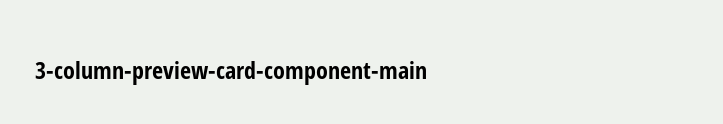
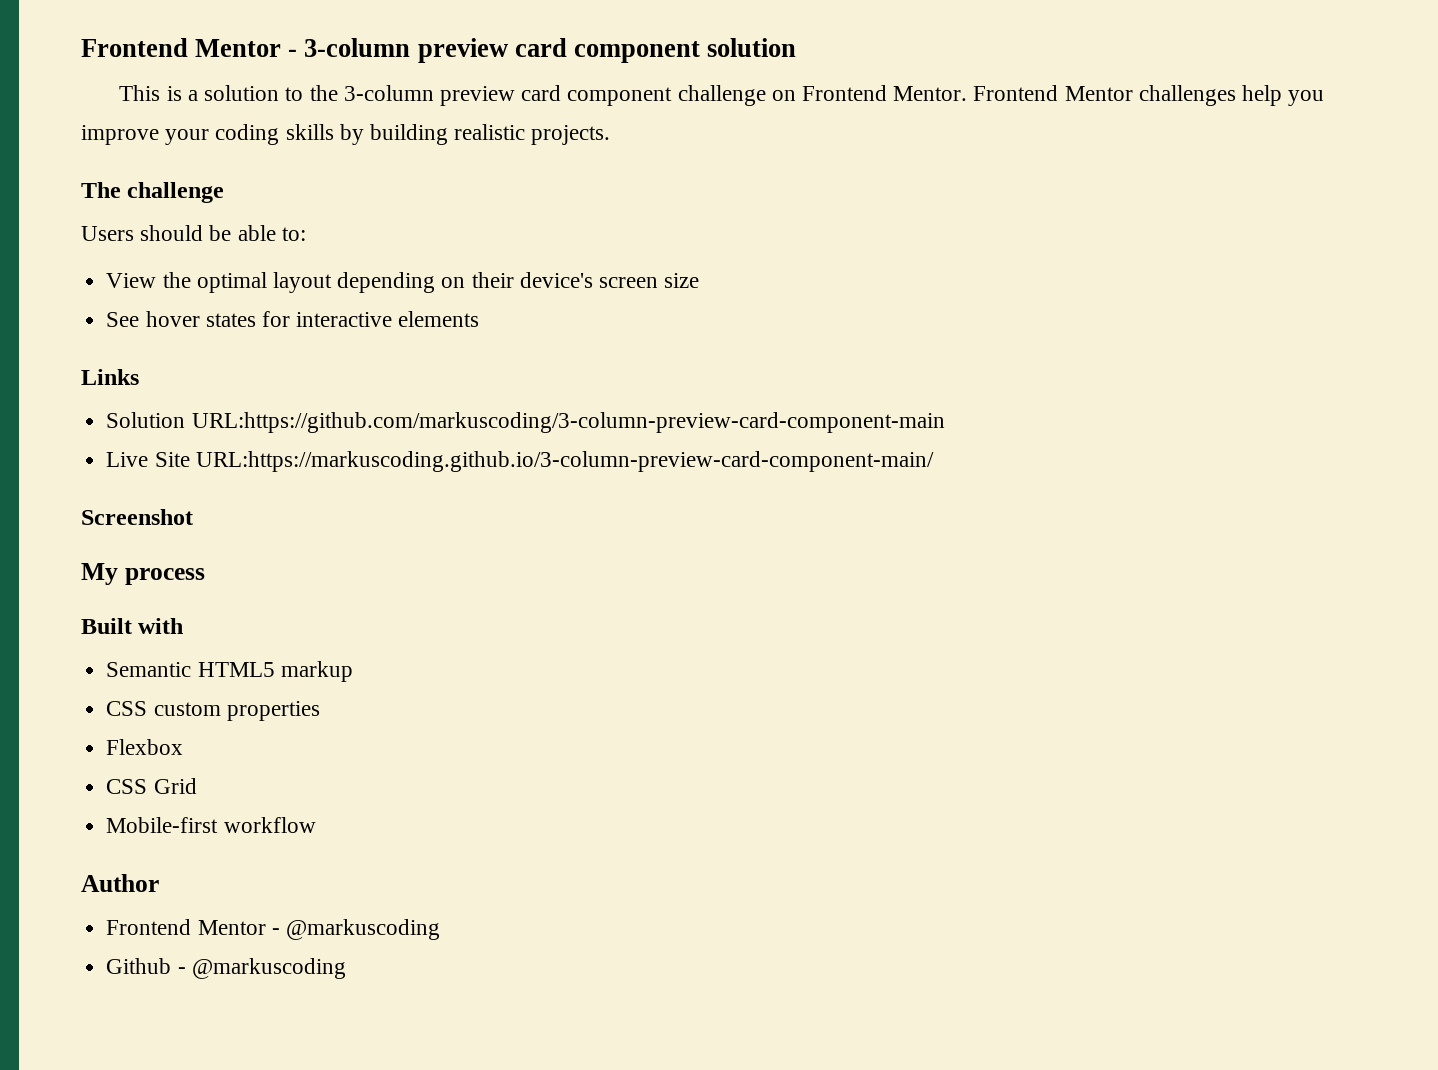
[35,61,427,85] 3-column-preview-card-component-main -> [81,38,797,63] [119,85,1325,106] [81,124,611,145] [81,182,225,203] [81,225,306,241] [106,272,700,293] [106,311,480,327] [81,369,139,385] [106,412,945,433] [106,451,934,472] [81,509,193,525] [81,563,205,585] [81,618,184,634] [106,661,353,682] [106,701,320,721] [106,739,184,755] [106,778,197,794] [106,817,316,833] [81,874,159,892] [106,919,440,940] [106,958,346,979] Frontend Mentor - 3-column preview card component solution // This is a solution to the 3-column preview card component challenge on Frontend Mentor. Frontend Mentor challenges help you improve your coding skills by building realistic projects. // The challenge // Users should be able to: // View the optimal layout depending on their device's screen size // See hover states for interactive elements // Links // Solution URL:https://github.com/markuscoding/3-column-preview-card-component-main // Live Site URL:https://markuscoding.github.io/3-column-preview-card-component-main/ // Screenshot // My process // Built with // Semantic HTML5 markup // CSS custom properties // Flexbox // CSS Grid // Mobile-first workflow // Author // Frontend Mentor - @markuscoding // Github - @markuscoding

